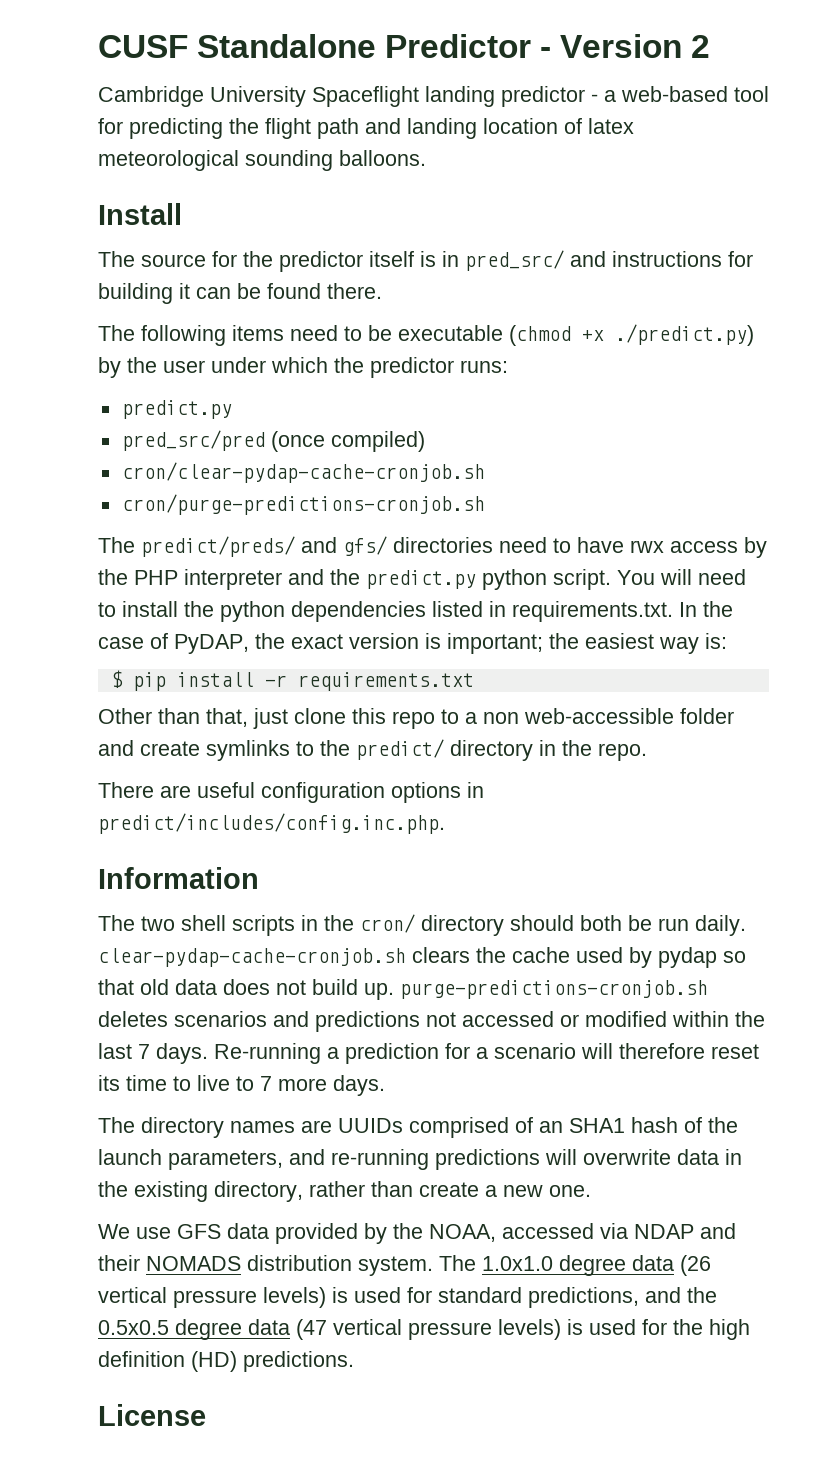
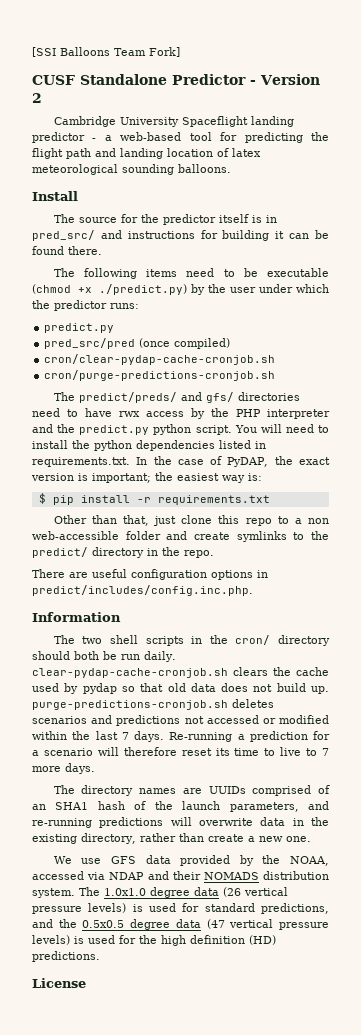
(98, 46) none -> [32,47,180,57] [SSI Balloons Team Fork] //

